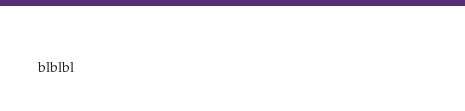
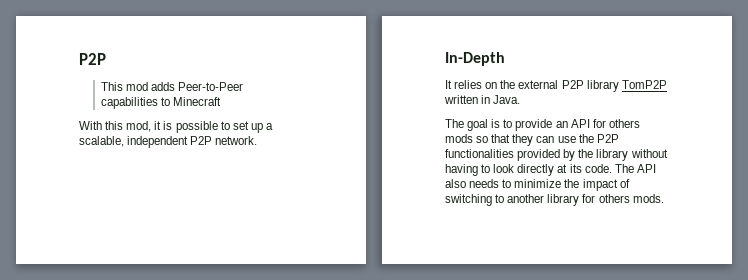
[37,62,74,72] blblbl -> [79,53,106,65] [100,82,244,91] [100,97,221,109] [79,121,273,133] [79,136,258,148] [445,52,505,66] [445,80,667,92] [444,95,521,104] [445,119,640,131] [445,134,619,146] [445,149,668,161] [445,164,656,176] [445,179,630,191] [445,194,664,206] P2P // This mod adds Peer-to-Peer capabilities to Minecraft // With this mod, it is possible to set up a scalable, independent P2P network. // In-Depth // It relies on the external P2P library TomP2P written in Java. // The goal is to provide an API for others mods so that they can use the P2P functionalities provided by the library without having to look directly at its code. The API also needs to minimize the impact of switching to another library for others mods.

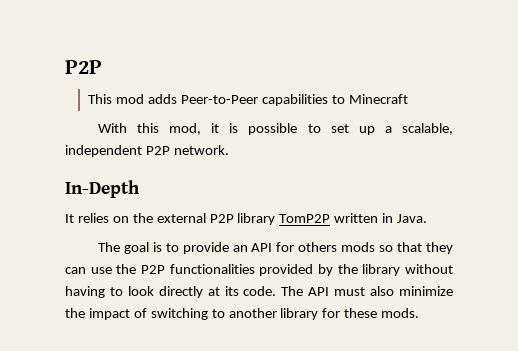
[445,179,512,188] also needs to -> [334,286,395,296] must also
[598,194,630,203] others -> [344,308,378,318] these

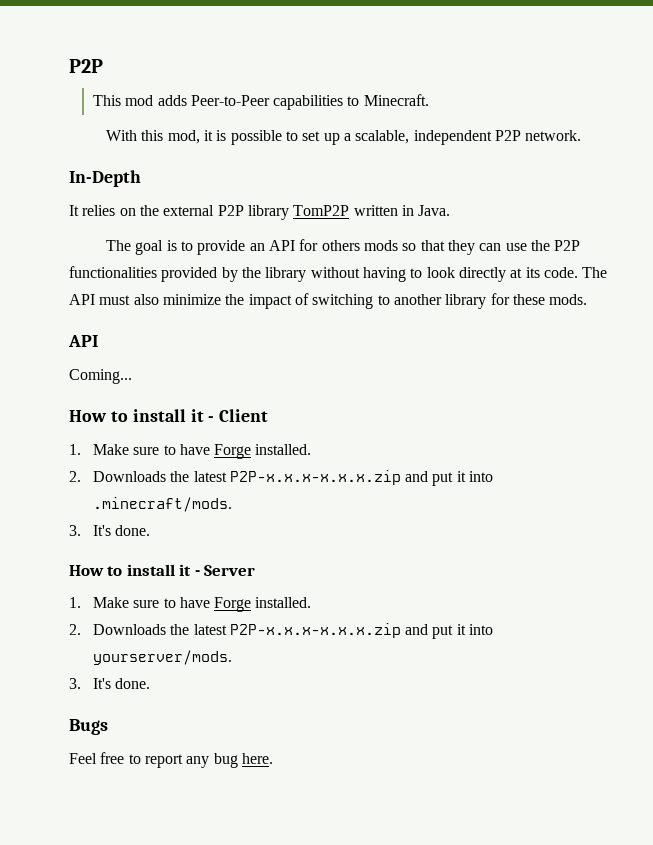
[348,94,408,104] Minecraft -> [363,94,429,106] Minecraft.
(420, 313) none -> [68,335,98,347] [69,369,132,384] [69,409,269,422] [69,444,312,459] [69,470,494,486] [92,497,232,512] [69,525,151,536] [69,564,256,576] [69,597,312,612] [69,623,494,639] [92,650,232,665] [69,678,151,689] [69,719,108,735] [69,752,273,768] // API // Coming... // How to install it - Client // 1. Make sure to have Forge installed. // 2. Downloads the latest P2P-x.x.x-x.x.x.zip and put it into .minecraft/mods. // 3. It's done. // How to install it - Server // 1. Make sure to have Forge installed. // 2. Downloads the latest P2P-x.x.x-x.x.x.zip and put it into yourserver/mods. // 3. It's done. // Bugs // Feel free to report any bug here.

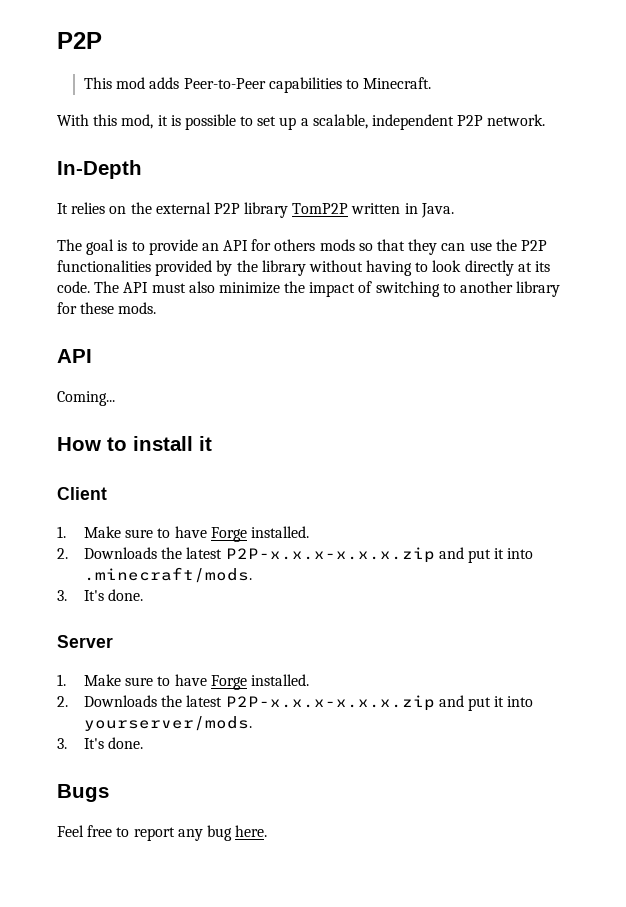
[208,416,215,422] - -> (212, 443) //
[69,564,200,576] How to install it - -> (144, 595) none

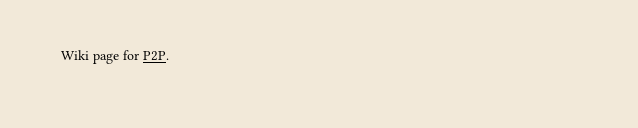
[57,32,102,49] [83,77,432,93] [57,114,546,130] [57,160,142,179] [57,202,454,218] [57,239,547,255] [57,260,551,276] [57,281,561,297] [57,302,157,314] [57,349,92,363] [57,391,115,406] [57,436,212,451] [57,487,107,500] [57,526,309,542] [57,547,534,563] [83,567,252,583] [57,589,144,601] [57,635,113,648] [57,674,309,690] [57,695,534,711] [83,716,252,731] [57,737,144,749] [57,784,109,802] [57,825,268,841] P2P // This mod adds Peer-to-Peer capabilities to Minecraft. // With this mod, it is possible to set up a scalable, independent P2P network. // In-Depth // It relies on the external P2P library TomP2P written in Java. // The goal is to provide an API for others mods so that they can use the P2P functionalities provided by the library without having to look directly at its code. The API must also minimize the impact of switching to another library for these mods. // API // Coming... // How to install it // Client // 1. Make sure to have Forge installed. // 2. Downloads the latest P2P-x.x.x-x.x.x.zip and put it into .minecraft/mods. // 3. It's done. // Server // 1. Make sure to have Forge installed. // 2. Downloads the latest P2P-x.x.x-x.x.x.zip and put it into yourserver/mods. // 3. It's done. // Bugs // Feel free to report any bug here. -> [61,50,169,64] Wiki page for P2P.

